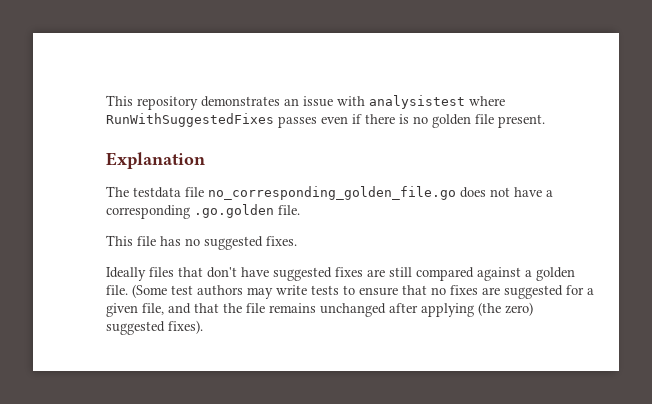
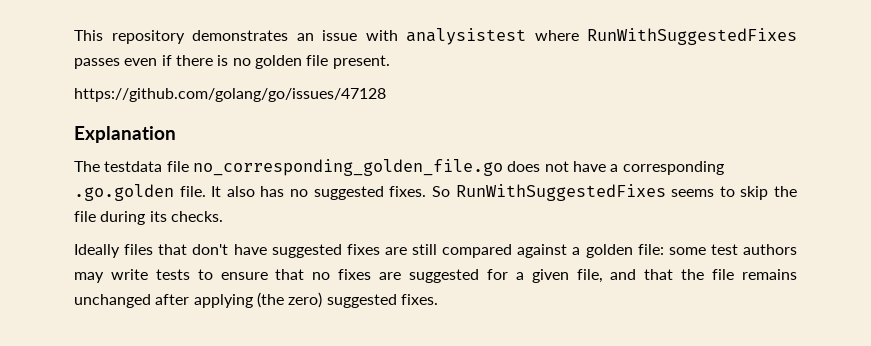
(545, 121) none -> [74,88,386,102] // https://github.com/golang/go/issues/47128
[106,235,156,246] // This file -> [211,186,255,197] It also
(297, 241) none -> [431,184,798,201] [74,211,223,225] So RunWithSuggestedFixes seems to skip the file during its checks.
[106,284,167,298] file. (Some -> [637,244,706,255] file: some
[168,320,203,334] fixes). -> [400,294,438,305] fixes.

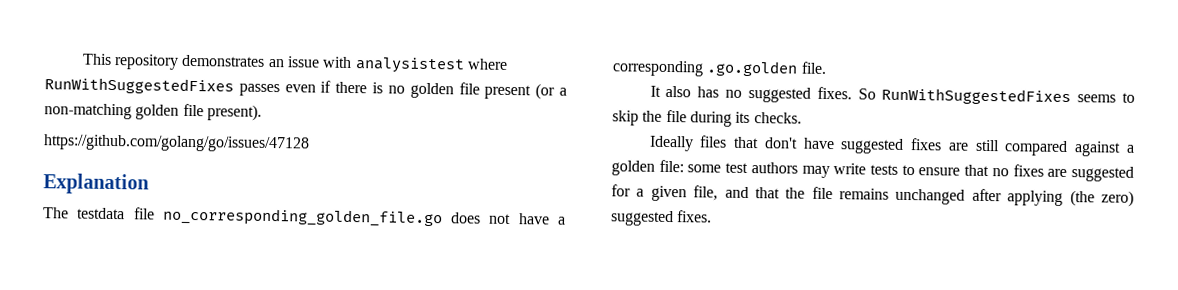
[332,55,390,69] present. -> [484,83,567,100] [44,103,262,121] present (or a non-matching golden file present).
(206, 191) none -> (827, 67) //

